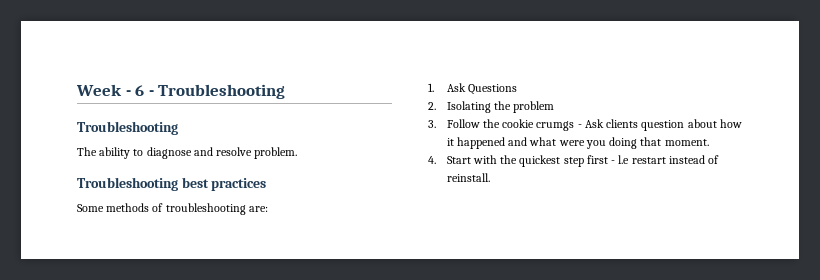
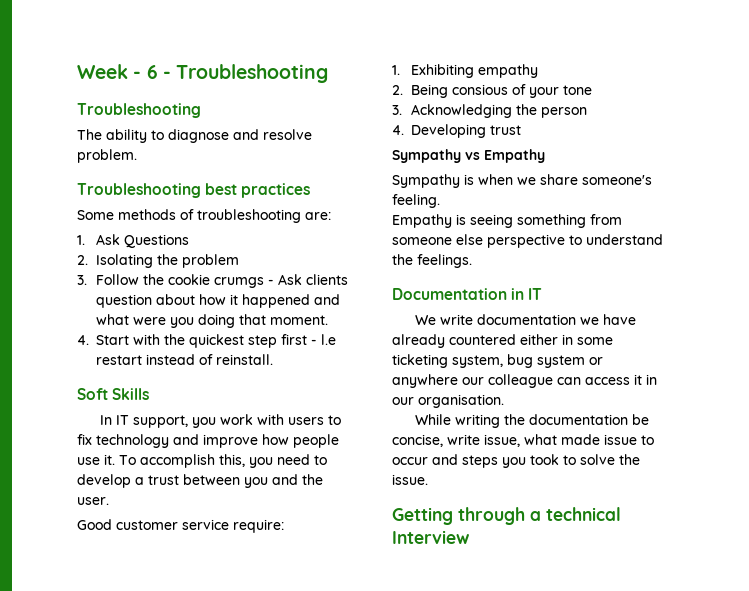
(490, 177) none -> [77,388,150,400] [100,414,342,428] [77,434,339,448] [77,454,327,468] [77,474,323,488] [77,497,109,505] [77,519,284,533] [392,64,538,78] [392,84,592,98] [392,104,587,118] [392,124,521,138] [392,149,545,163] [392,174,652,188] [392,194,440,208] [392,214,622,228] [392,234,663,248] [392,254,472,268] [392,288,543,300] [415,314,637,325] [392,334,613,348] [392,354,603,368] [392,374,657,388] [392,394,504,408] [415,414,650,428] [392,434,654,447] [392,454,640,468] [392,474,428,485] [392,507,621,525] [392,530,469,544] // Soft Skills // In IT support, you work with users to fix technology and improve how people use it. To accomplish this, you need to develop a trust between you and the user. // Good customer service require: // 1. Exhibiting empathy // 2. Being consious of your tone // 3. Acknowledging the person // 4. Developing trust // Sympathy vs Empathy // Sympathy is when we share someone's feeling. // Empathy is seeing something from someone else perspective to understand the feelings. // Documentation in IT // We write documentation we have already countered either in some ticketing system, bug system or anywhere our colleague can access it in our organisation. // While writing the documentation be concise, write issue, what made issue to occur and steps you took to solve the issue. // Getting through a technical Interview

